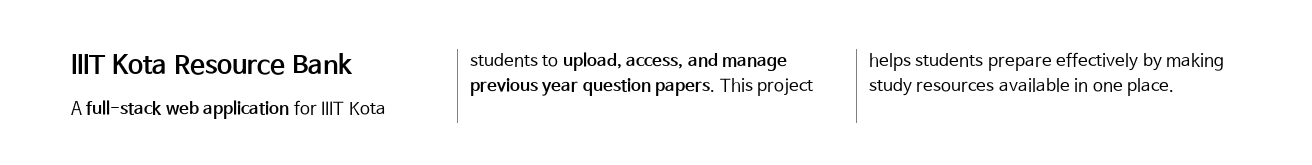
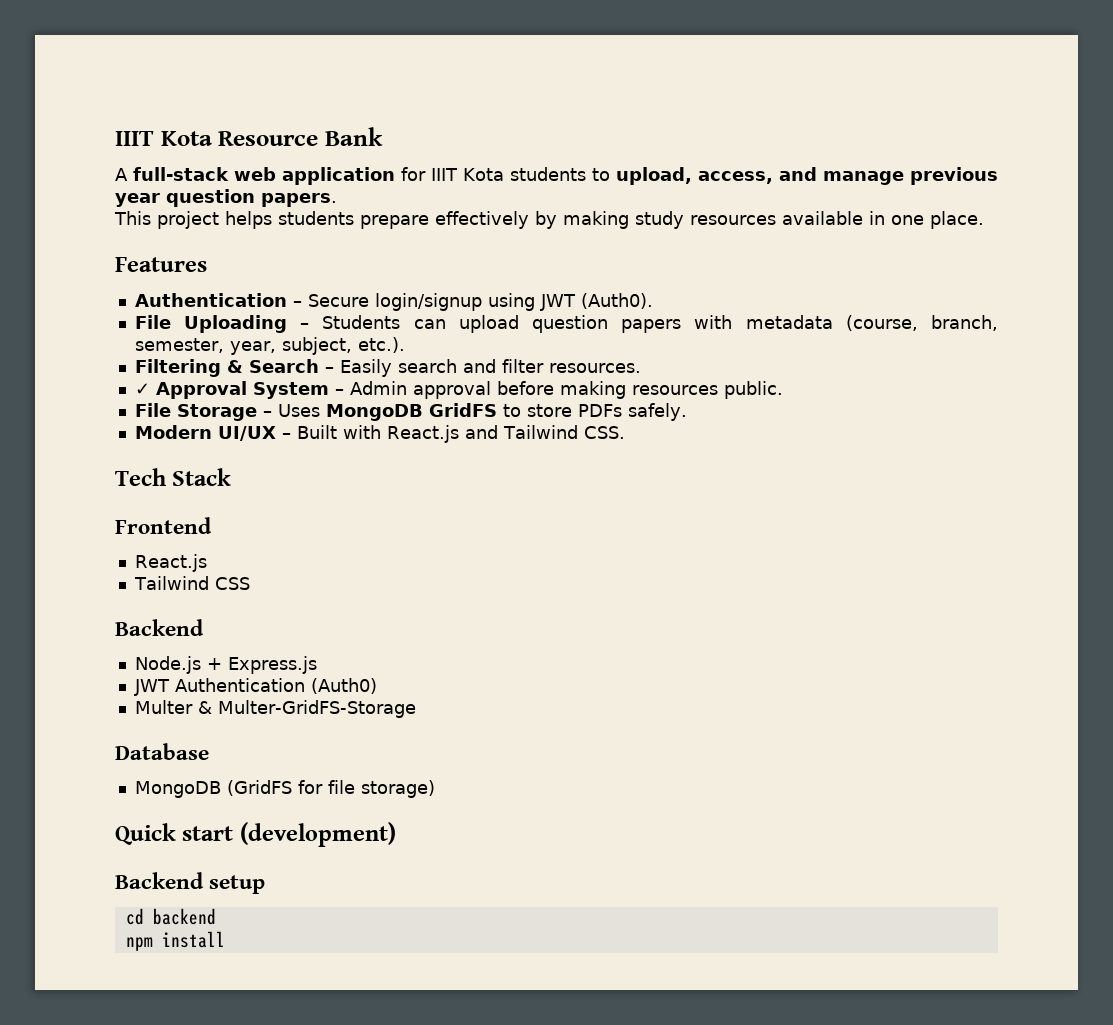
(716, 88) none -> (337, 200) //
(1175, 87) none -> [115,257,207,272] [134,293,653,311] [134,315,999,333] [134,337,405,355] [134,359,641,377] [134,381,783,399] [134,403,687,421] [134,425,625,443] [115,468,232,486] [115,517,212,534] [134,554,207,572] [133,576,250,590] [115,619,204,636] [134,656,317,674] [133,678,377,696] [134,700,416,718] [115,743,209,760] [134,780,435,798] [115,822,396,847] [115,872,266,894] [125,908,216,925] [125,931,225,951] // Features // Authentication – Secure login/signup using JWT (Auth0). // File Uploading – Students can upload question papers with metadata (course, branch, semester, year, subject, etc.). // Filtering & Search – Easily search and filter resources. // ✓ Approval System – Admin approval before making resources public. // File Storage – Uses MongoDB GridFS to store PDFs safely. // Modern UI/UX – Built with React.js and Tailwind CSS. // Tech Stack // Frontend // React.js // Tailwind CSS // Backend // Node.js + Express.js // JWT Authentication (Auth0) // Multer & Multer-GridFS-Storage // Database // MongoDB (GridFS for file storage) // Quick start (development) // Backend setup // cd backend // npm install

